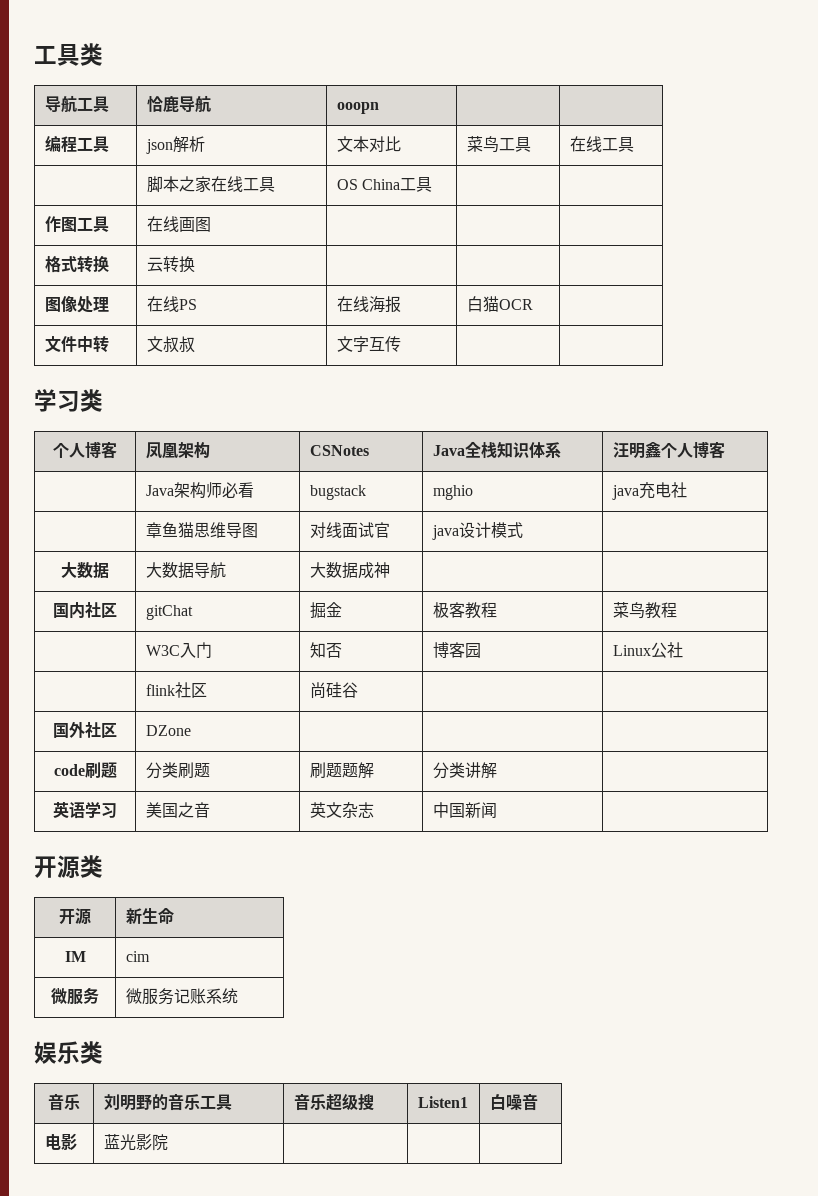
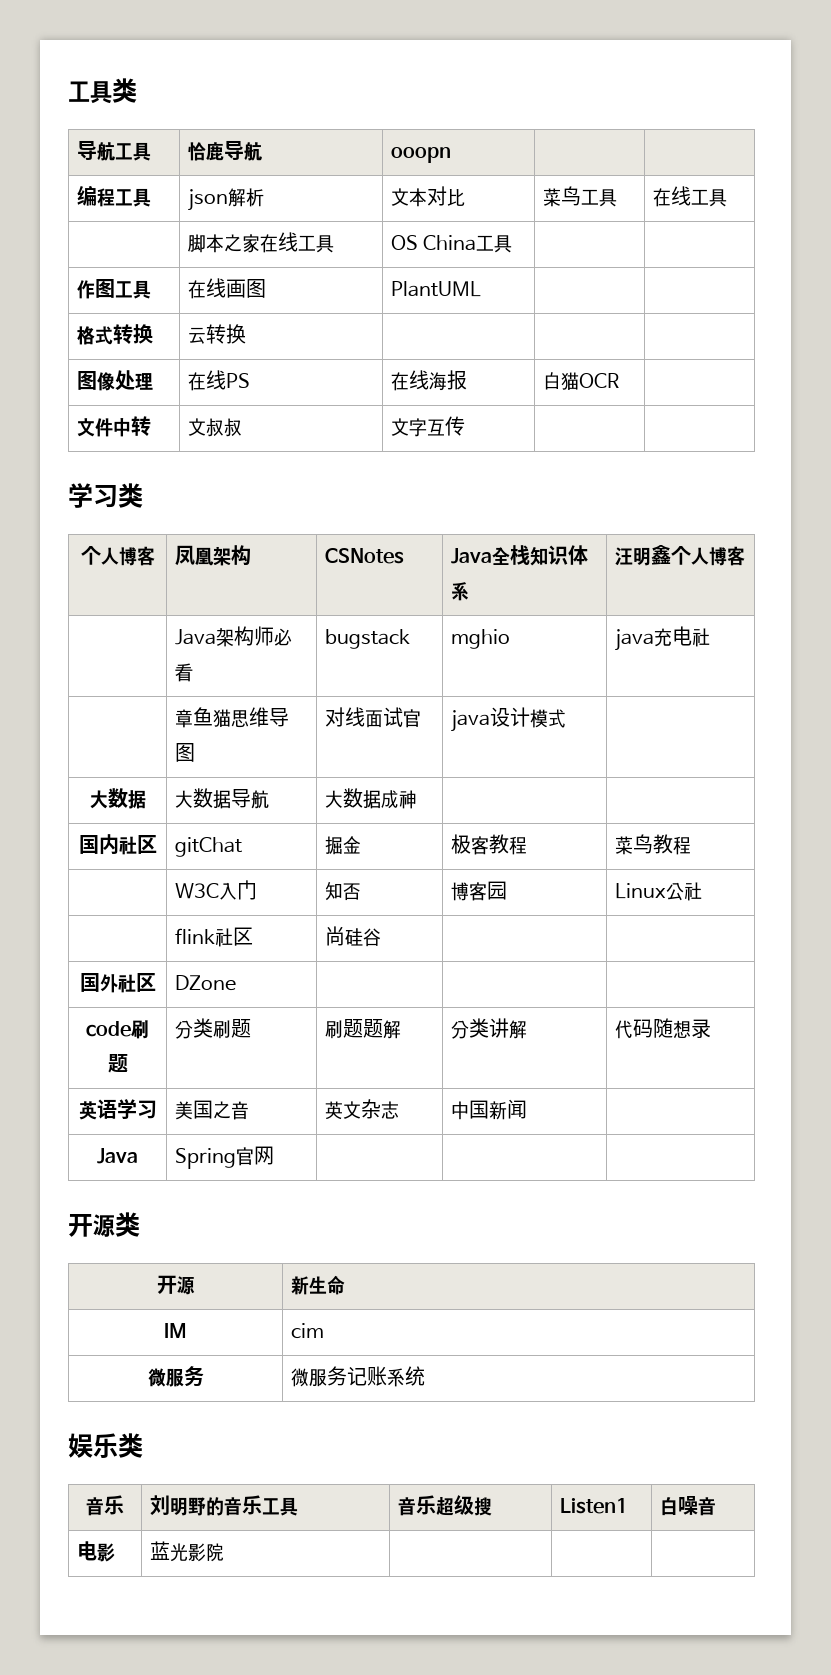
(211, 224) none -> [390,281,481,297] PlantUML
(497, 770) none -> [614,1018,711,1039] 代码随想录
(497, 810) none -> [97,1148,138,1164] [174,1146,274,1169] // Java | Spring官网 | | |

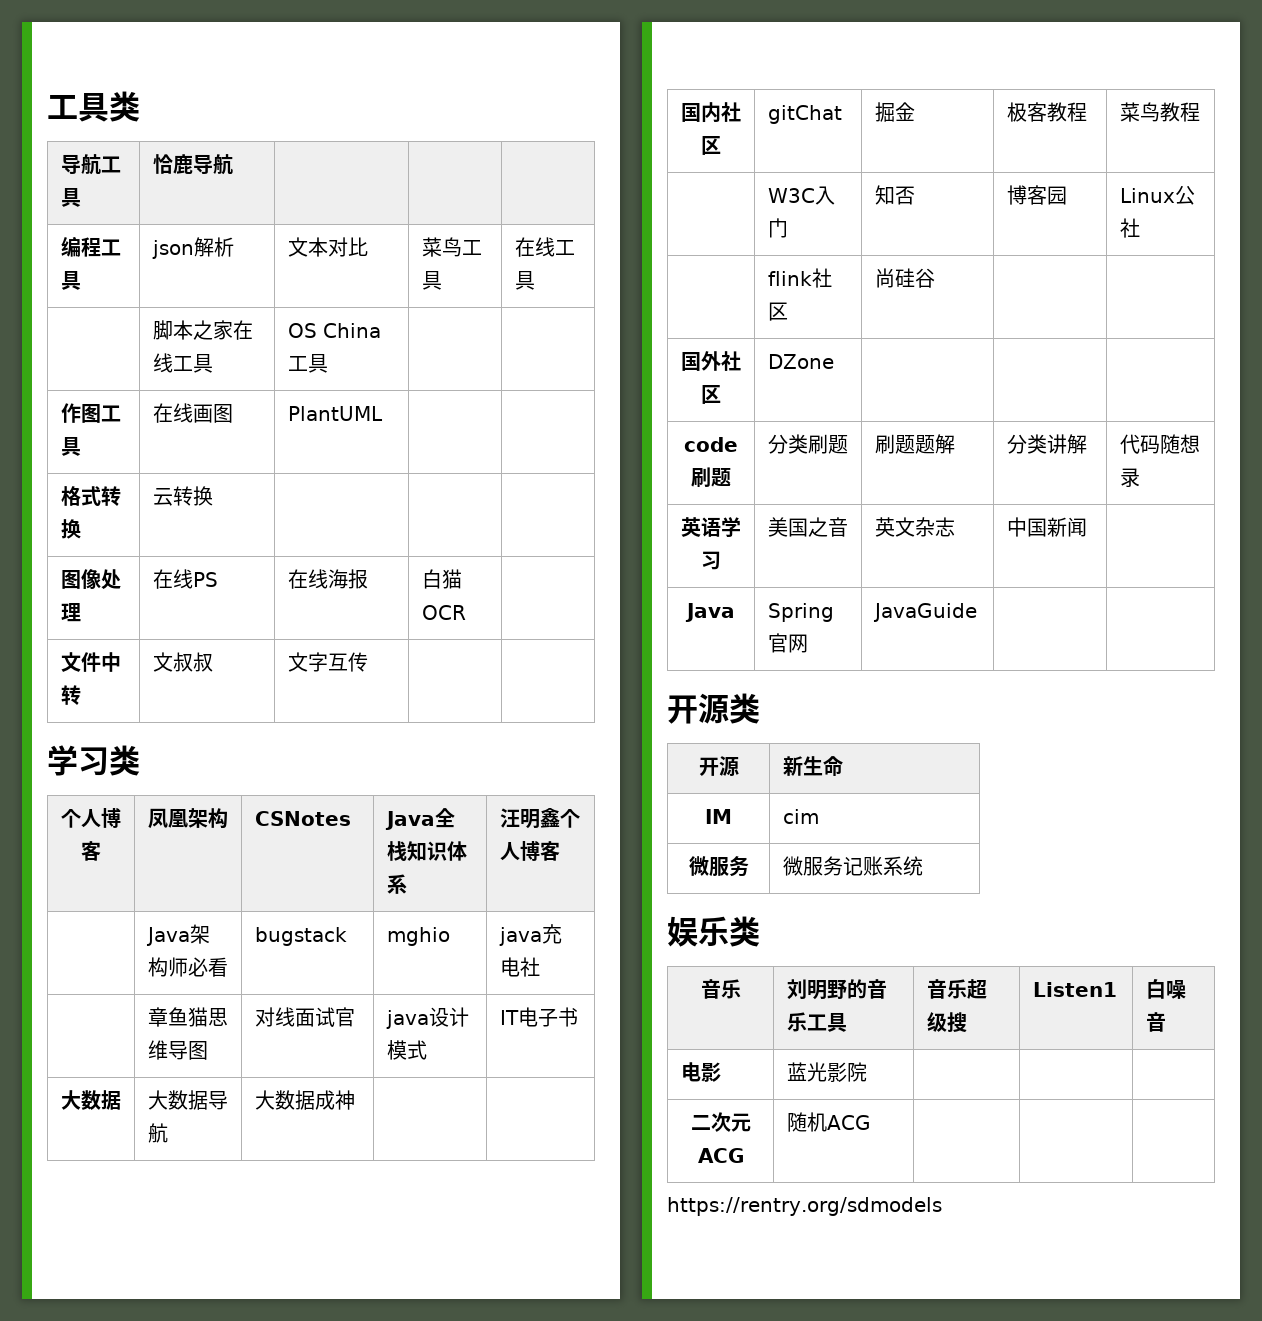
[390,147,451,163] ooopn -> (233, 164) none
(566, 718) none -> [499,1007,578,1027] IT电子书
(274, 1155) none -> [872,603,977,622] JavaGuide
(224, 1552) none -> [690,1112,751,1132] [697,1148,744,1163] [786,1112,871,1132] [667,1197,942,1216] // 二次元ACG | 随机ACG | | | // https://rentry.org/sdmodels

